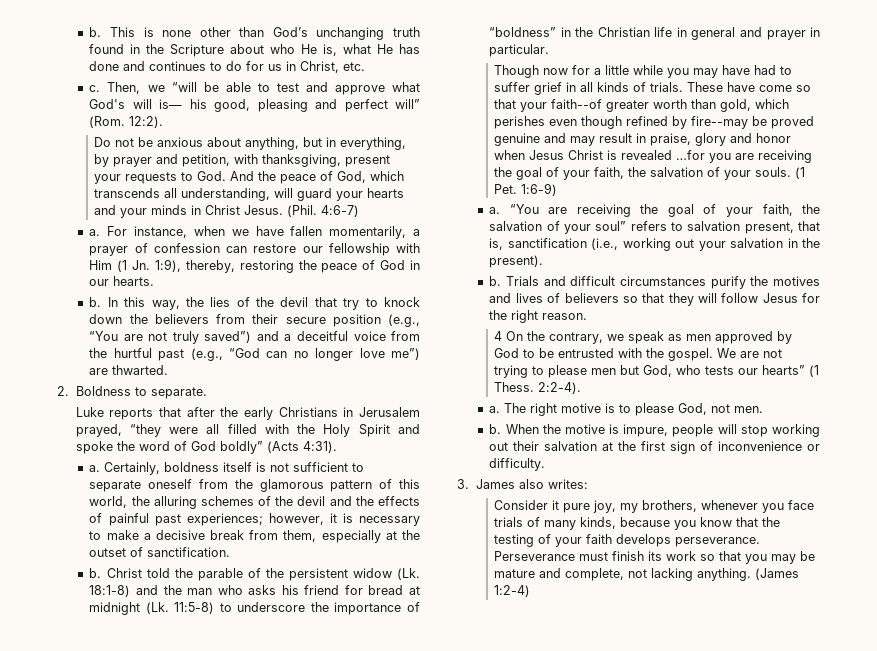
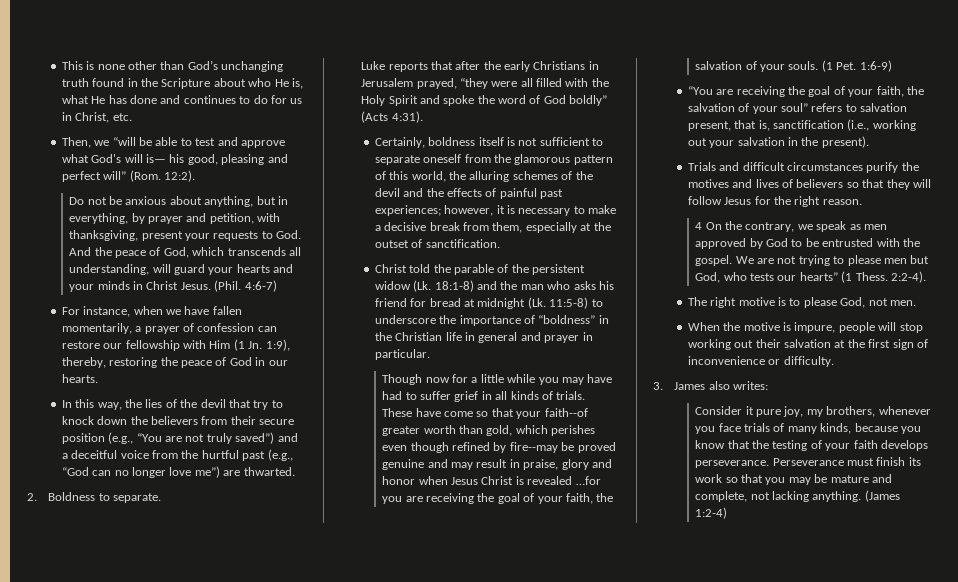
[89,27,102,37] b. -> (61, 65) none
[89,85,101,92] c. -> (132, 117) none
[89,229,101,236] a. -> (277, 286) none
[89,297,102,307] b. -> (98, 378) none
[89,465,101,472] a. -> (423, 117) none
[89,568,102,578] b. -> (500, 243) none
[489,207,501,214] a. -> (892, 66) none
[489,276,502,286] b. -> (869, 142) none
[489,406,501,413] a. -> (926, 277) none
[489,424,502,434] b. -> (916, 303) none

